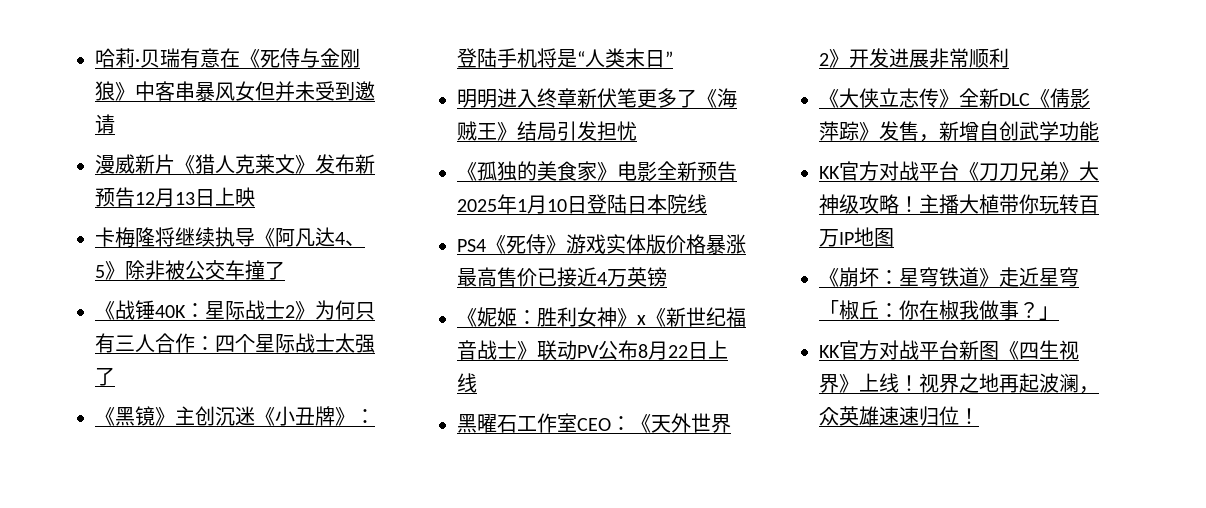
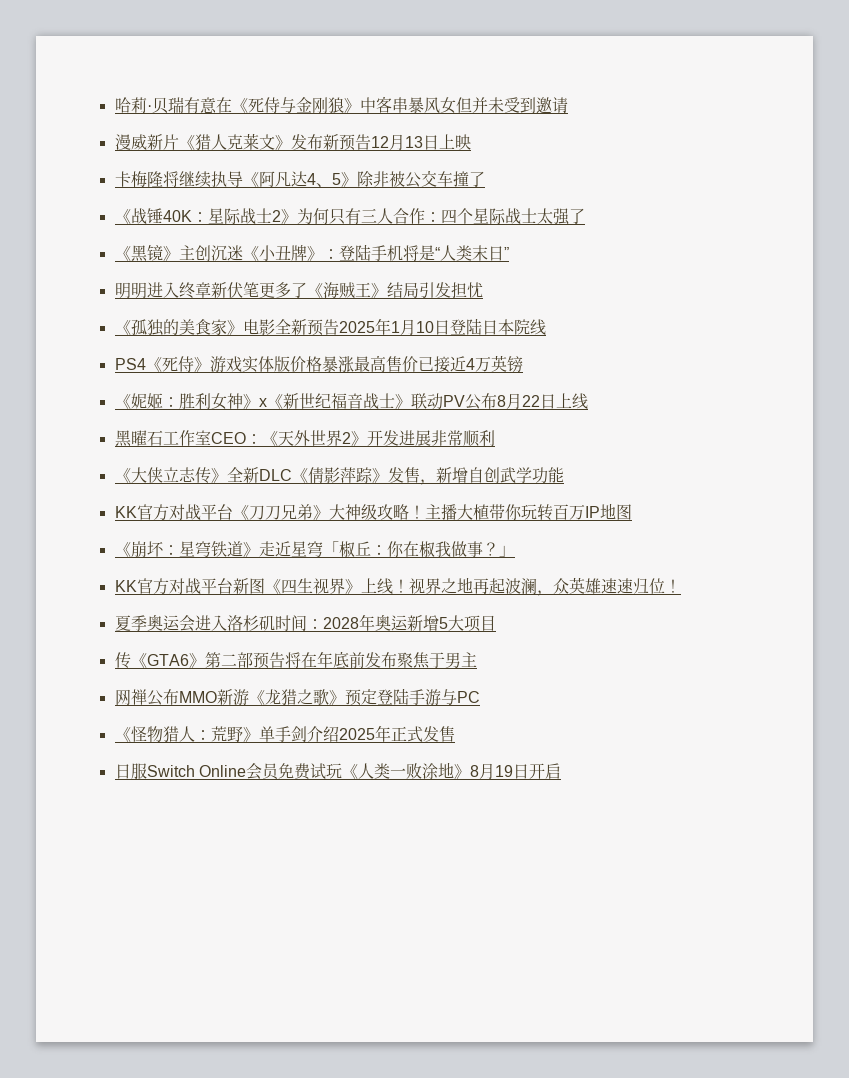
(979, 416) none -> [114,614,496,632] [114,651,477,669] [114,688,480,706] [114,725,455,743] [114,762,561,780] // 夏季奥运会进入洛杉矶时间：2028年奥运新增5大项目 // 传《GTA6》第二部预告将在年底前发布聚焦于男主 // 网禅公布MMO新游《龙猎之歌》预定登陆手游与PC // 《怪物猎人：荒野》单手剑介绍2025年正式发售 // 日服Switch Online会员免费试玩《人类一败涂地》8月19日开启

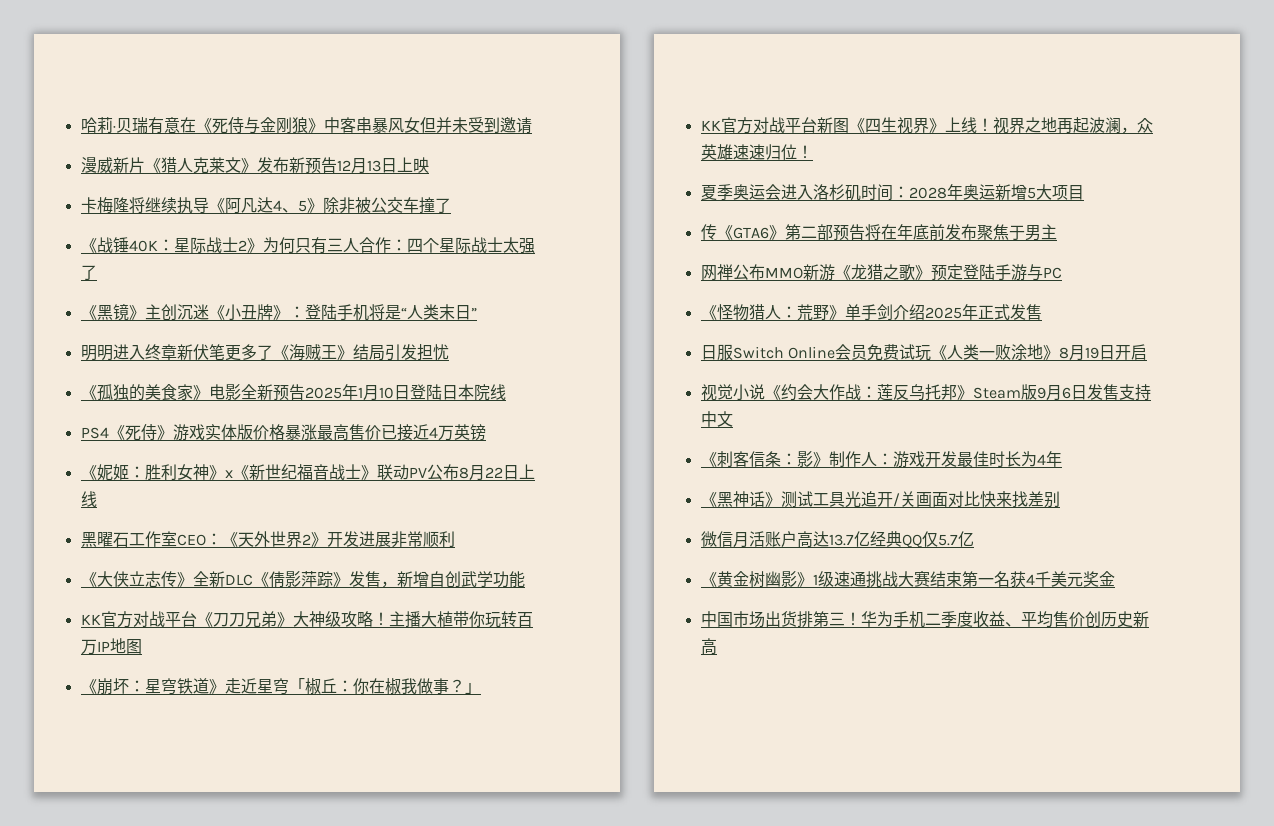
(561, 771) none -> [700,384,1151,401] [700,411,733,427] [700,451,1062,468] [700,491,1060,508] [700,531,974,548] [700,570,1115,588] [700,611,1149,628] [700,638,717,655] // 视觉小说《约会大作战：莲反乌托邦》Steam版9月6日发售支持中文 // 《刺客信条：影》制作人：游戏开发最佳时长为4年 // 《黑神话》测试工具光追开/关画面对比快来找差别 // 微信月活账户高达13.7亿经典QQ仅5.7亿 // 《黄金树幽影》1级速通挑战大赛结束第一名获4千美元奖金 // 中国市场出货排第三！华为手机二季度收益、平均售价创历史新高

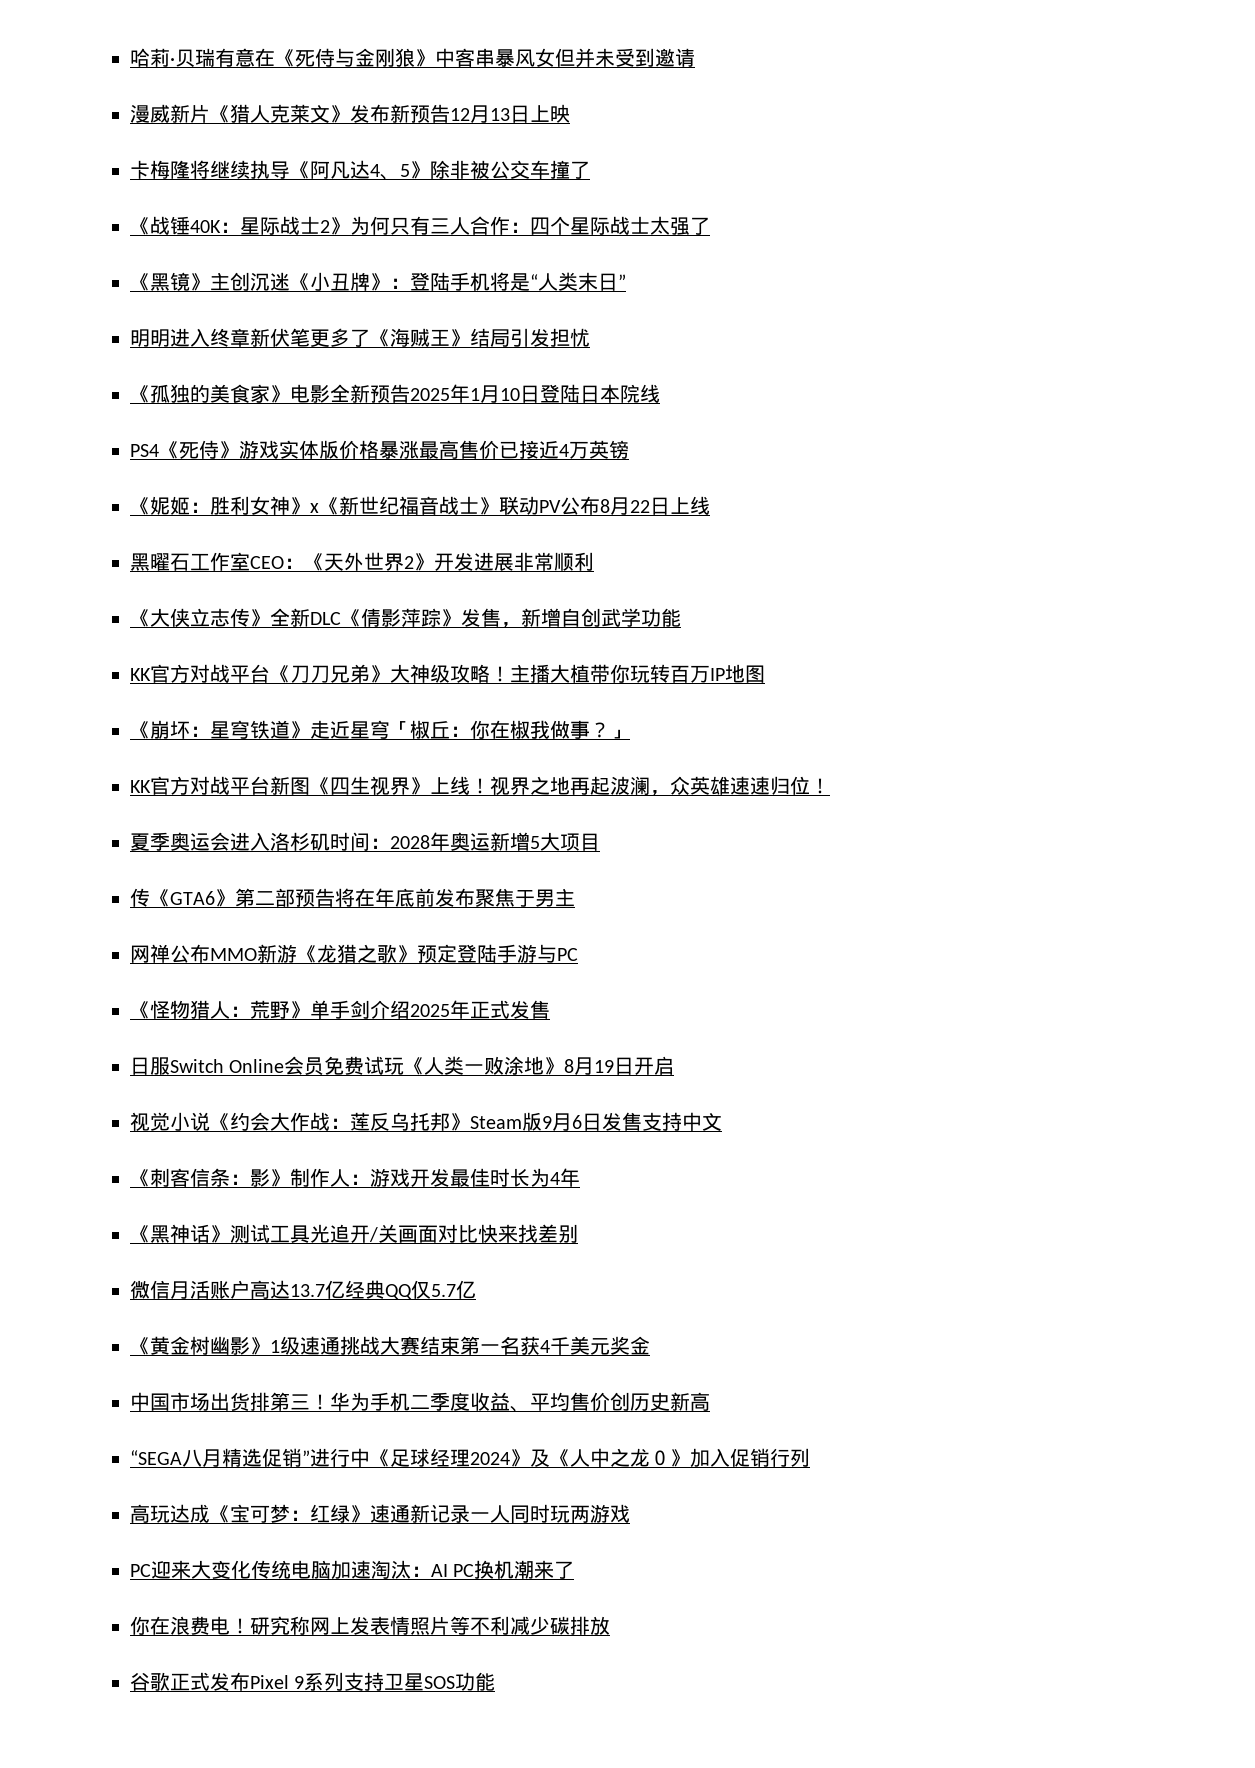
(717, 646) none -> [130,1448,810,1468] [130,1504,630,1523] [130,1560,575,1580] [130,1616,610,1635] [130,1672,496,1691] // “SEGA八月精选促销”进行中《足球经理2024》及《人中之龙０》加入促销行列 // 高玩达成《宝可梦：红绿》速通新记录一人同时玩两游戏 // PC迎来大变化传统电脑加速淘汰：AI PC换机潮来了 // 你在浪费电！研究称网上发表情照片等不利减少碳排放 // 谷歌正式发布Pixel 9系列支持卫星SOS功能

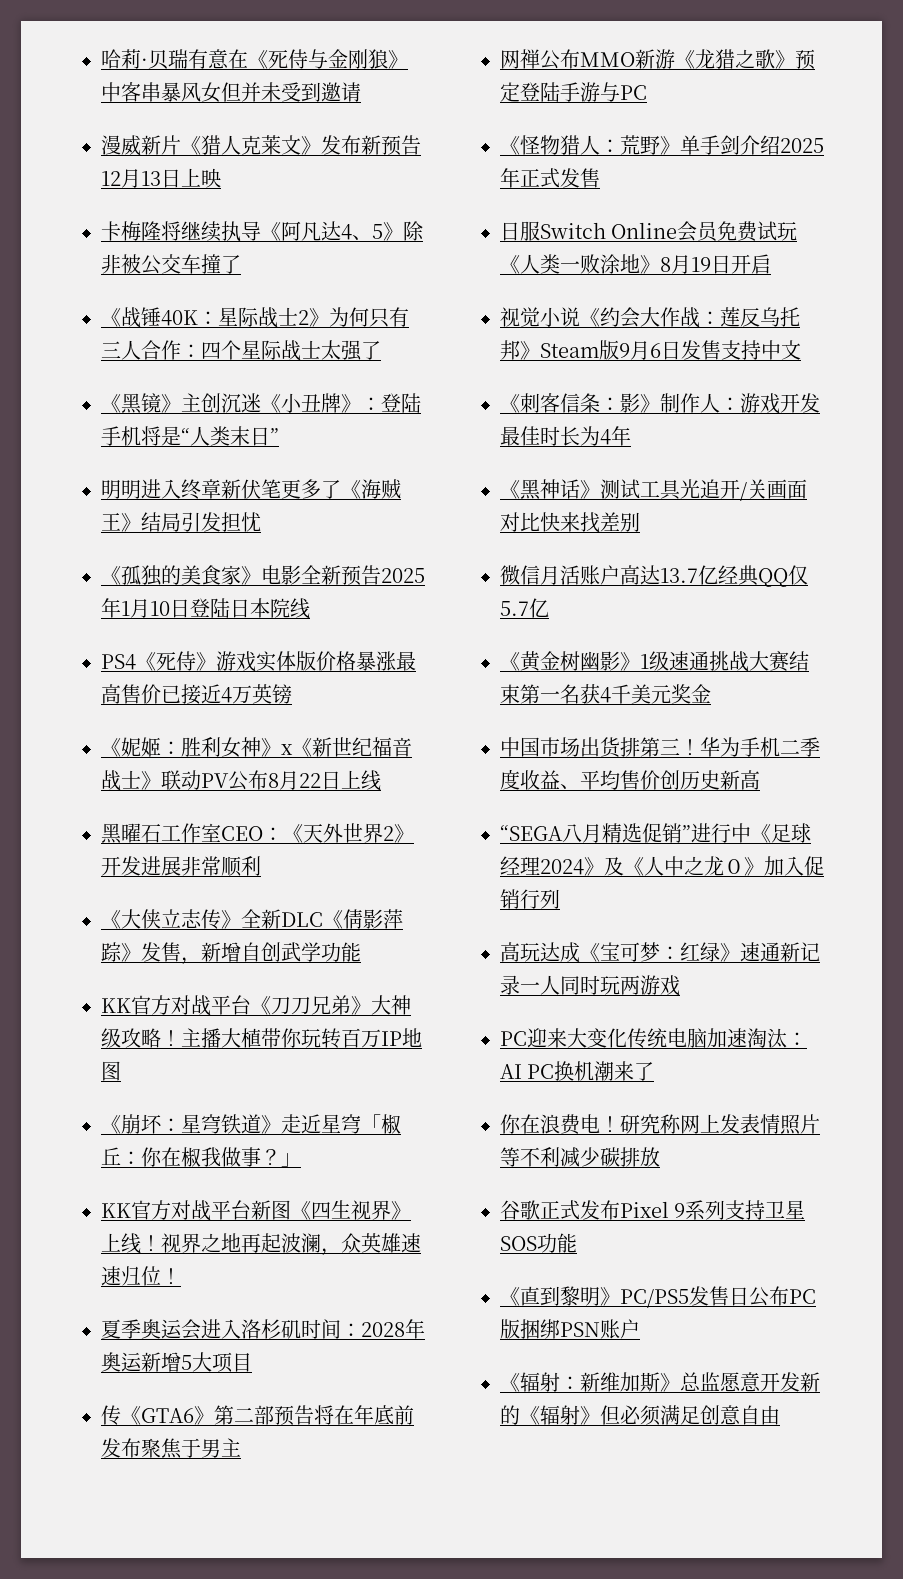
(496, 1681) none -> [500,1286,816,1308] [500,1319,640,1339] [500,1372,820,1392] [500,1405,780,1426] // 《直到黎明》PC/PS5发售日公布PC版捆绑PSN账户 // 《辐射：新维加斯》总监愿意开发新的《辐射》但必须满足创意自由

